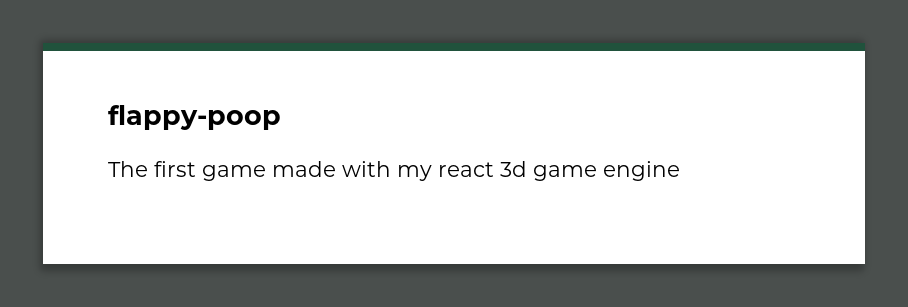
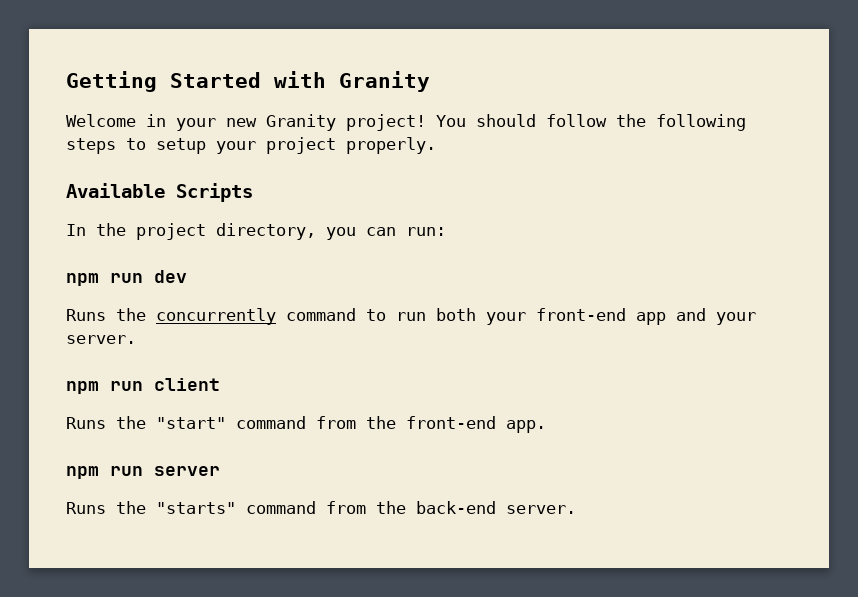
[108,105,281,130] [108,161,680,181] flappy-poop // The first game made with my react 3d game engine -> [66,71,430,92] [66,114,746,131] [66,137,436,154] [66,183,253,202] [66,223,446,240] [66,270,187,286] [66,308,756,325] [66,335,136,344] [66,378,220,394] [66,416,546,433] [66,466,220,479] [66,501,576,514] Getting Started with Granity // Welcome in your new Granity project! You should follow the following steps to setup your project properly. // Available Scripts // In the project directory, you can run: // npm run dev // Runs the concurrently command to run both your front-end app and your server. // npm run client // Runs the "start" command from the front-end app. // npm run server // Runs the "starts" command from the back-end server.

